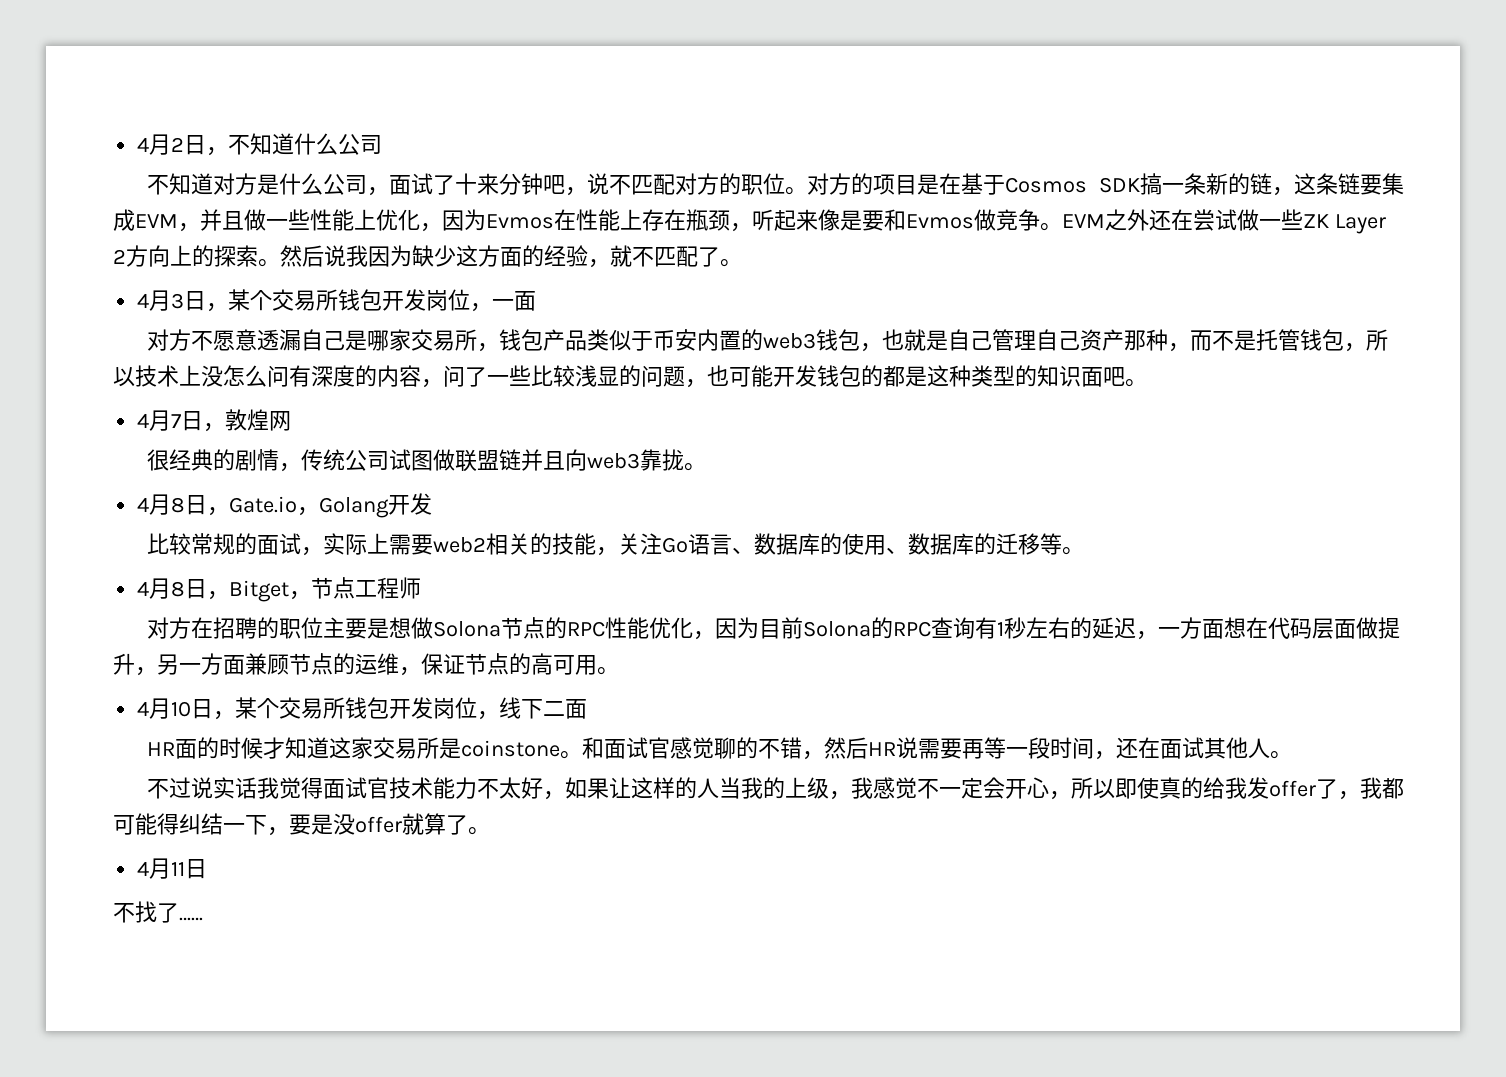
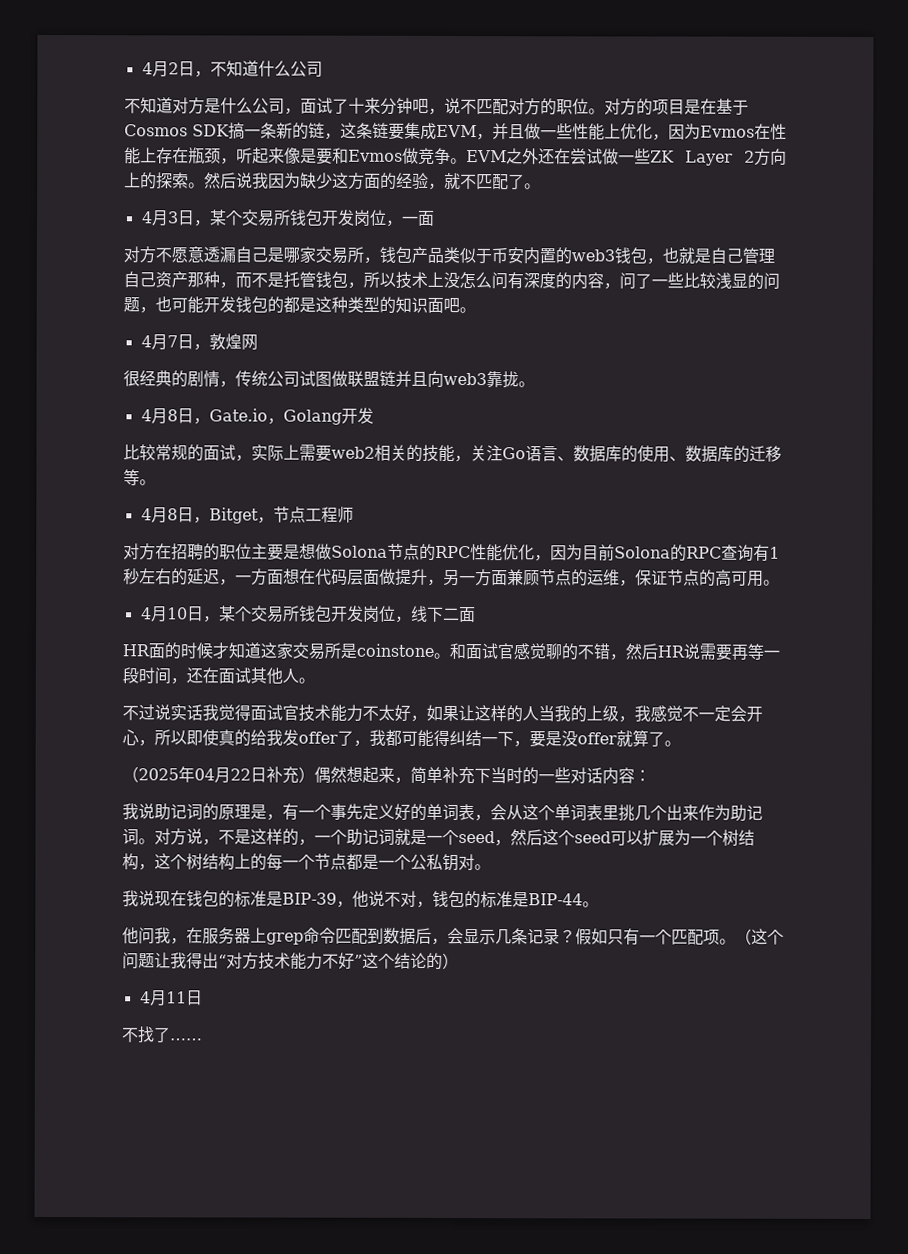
(490, 831) none -> [122,766,651,785] [122,803,763,822] [122,828,755,847] [122,853,491,872] [122,890,599,909] [122,927,784,946] [122,952,459,970] // （2025年04月22日补充）偶然想起来，简单补充下当时的一些对话内容： // 我说助记词的原理是，有一个事先定义好的单词表，会从这个单词表里挑几个出来作为助记词。对方说，不是这样的，一个助记词就是一个seed，然后这个seed可以扩展为一个树结构，这个树结构上的每一个节点都是一个公私钥对。 // 我说现在钱包的标准是BIP-39，他说不对，钱包的标准是BIP-44。 // 他问我，在服务器上grep命令匹配到数据后，会显示几条记录？假如只有一个匹配项。（这个问题让我得出“对方技术能力不好”这个结论的）

